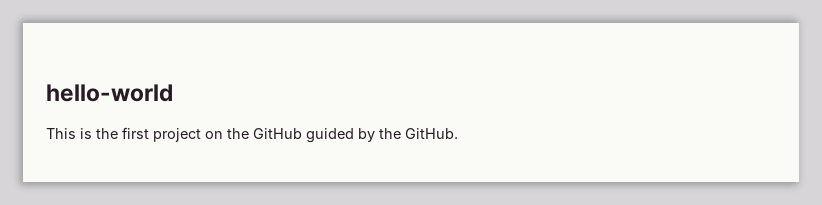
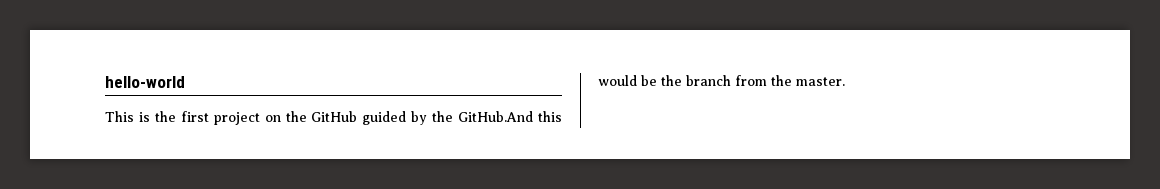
[405,128,458,139] GitHub. -> [458,111,562,122] [598,75,845,86] GitHub.And this would be the branch from the master.

